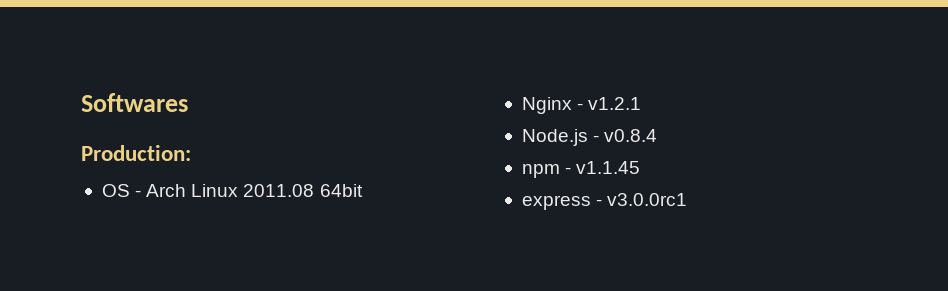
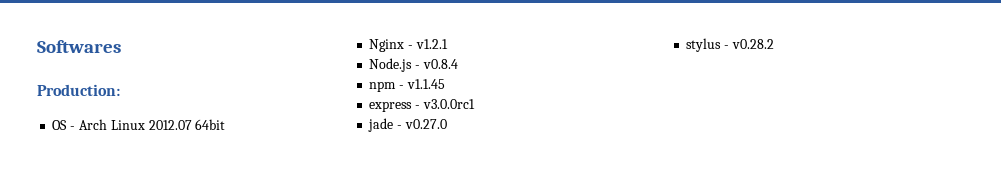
[243,184,315,197] 2011.08 -> [148,120,192,130] 2012.07
(688, 199) none -> [368,118,447,132] [686,38,774,52] // jade - v0.27.0 // stylus - v0.28.2

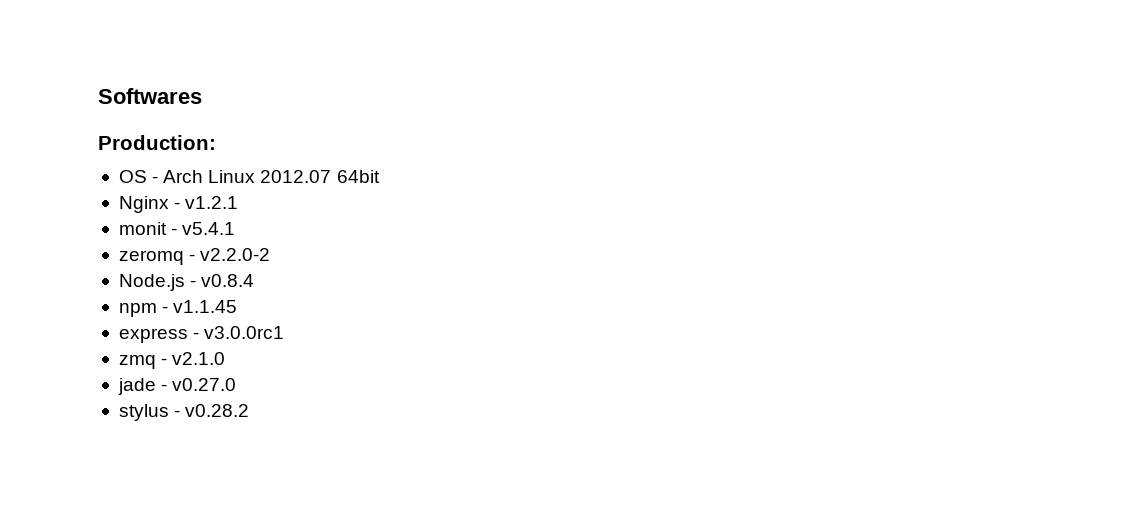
(448, 44) none -> [118,222,236,235] [118,248,271,265] // monit - v5.4.1 // zeromq - v2.2.0-2
(475, 104) none -> [118,352,226,369] // zmq - v2.1.0

